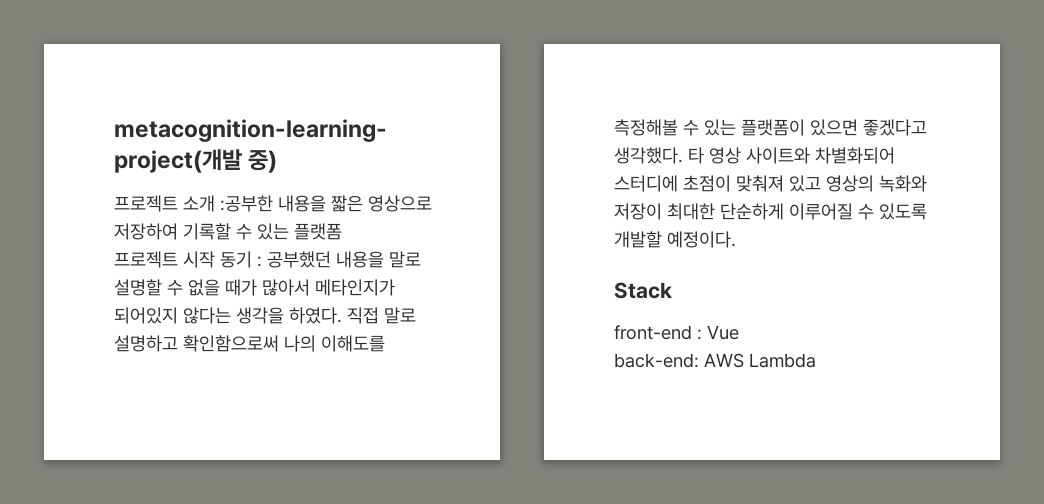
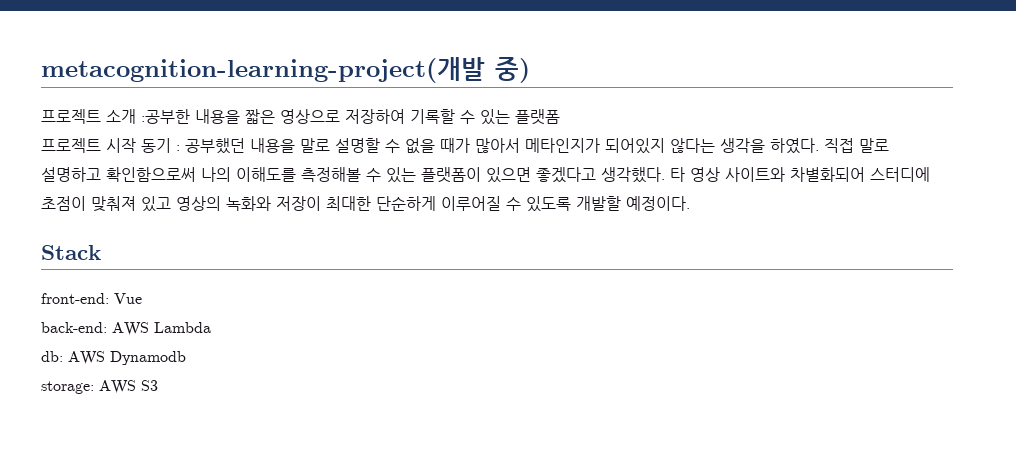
[614,325,702,340] front-end : -> [41,293,109,304] front-end:
(816, 360) none -> [41,351,186,365] [41,380,158,394] // db: AWS Dynamodb // storage: AWS S3

